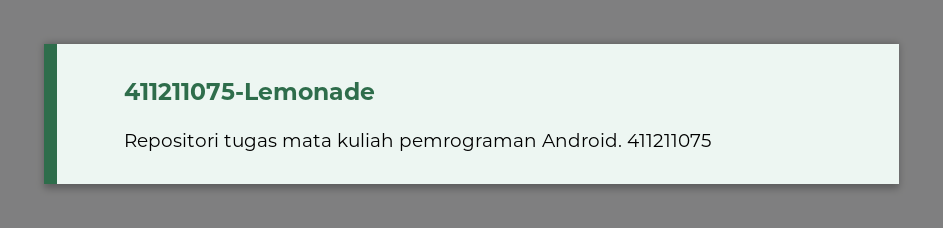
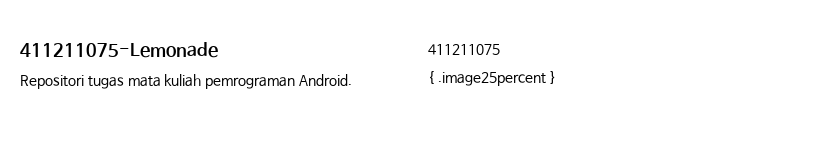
(711, 140) none -> [428,71,556,86] // { .image25percent }

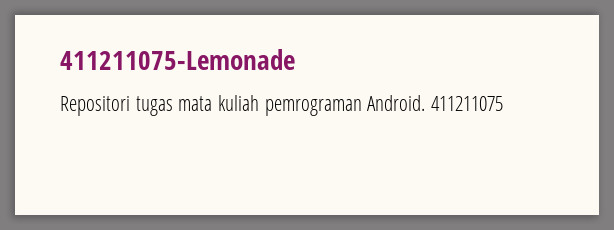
[428,71,556,86] // { .image25percent } -> (504, 103) none

